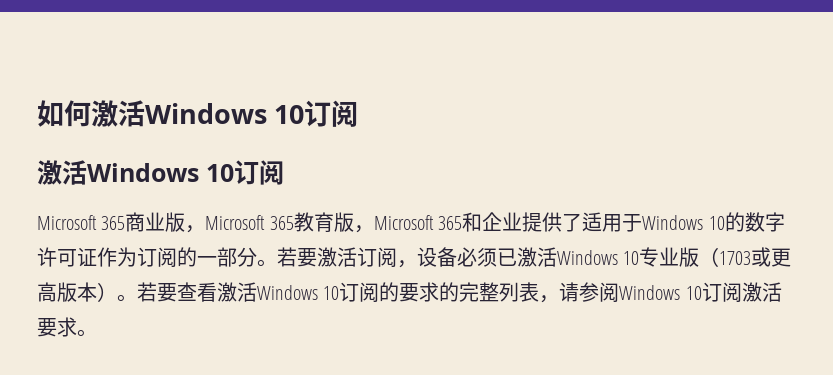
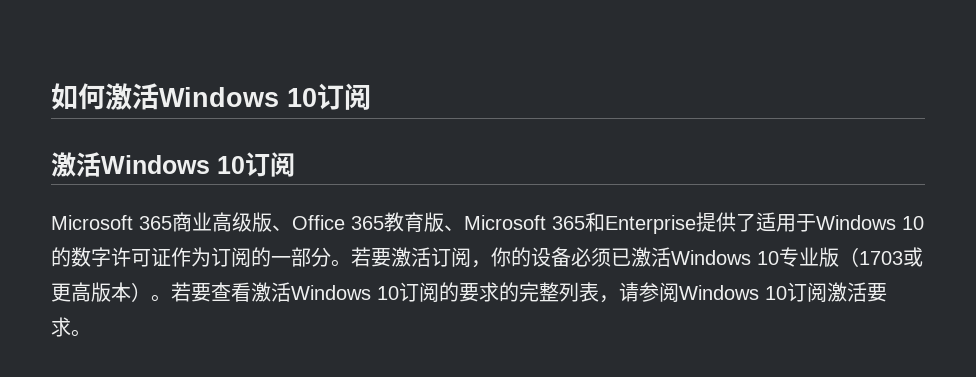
[165,212,266,233] 版，Microsoft -> [212,212,345,232] 高级版、Office
[353,225,374,233] ， -> [444,225,464,231] 、
[482,212,523,231] 企业 -> [605,215,696,234] Enterprise
(417, 264) none -> [491,247,531,267] 你的

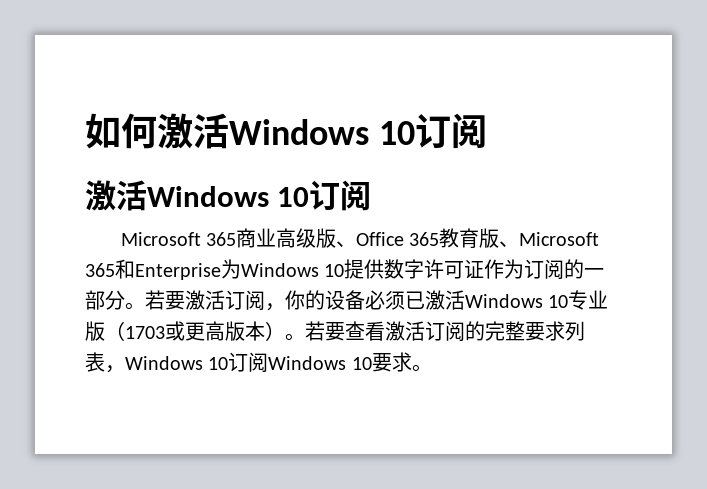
[696,212,924,232] [51,247,71,267] 提供了适用于Windows 10的 -> [221,259,385,279] 为Windows 10提供
[291,282,867,303] Windows 10订阅的要求的完整列表，请参阅Windows 10订阅激活 -> [425,321,585,341] [85,352,372,373] 订阅的完整要求列表，Windows 10订阅Windows 10

